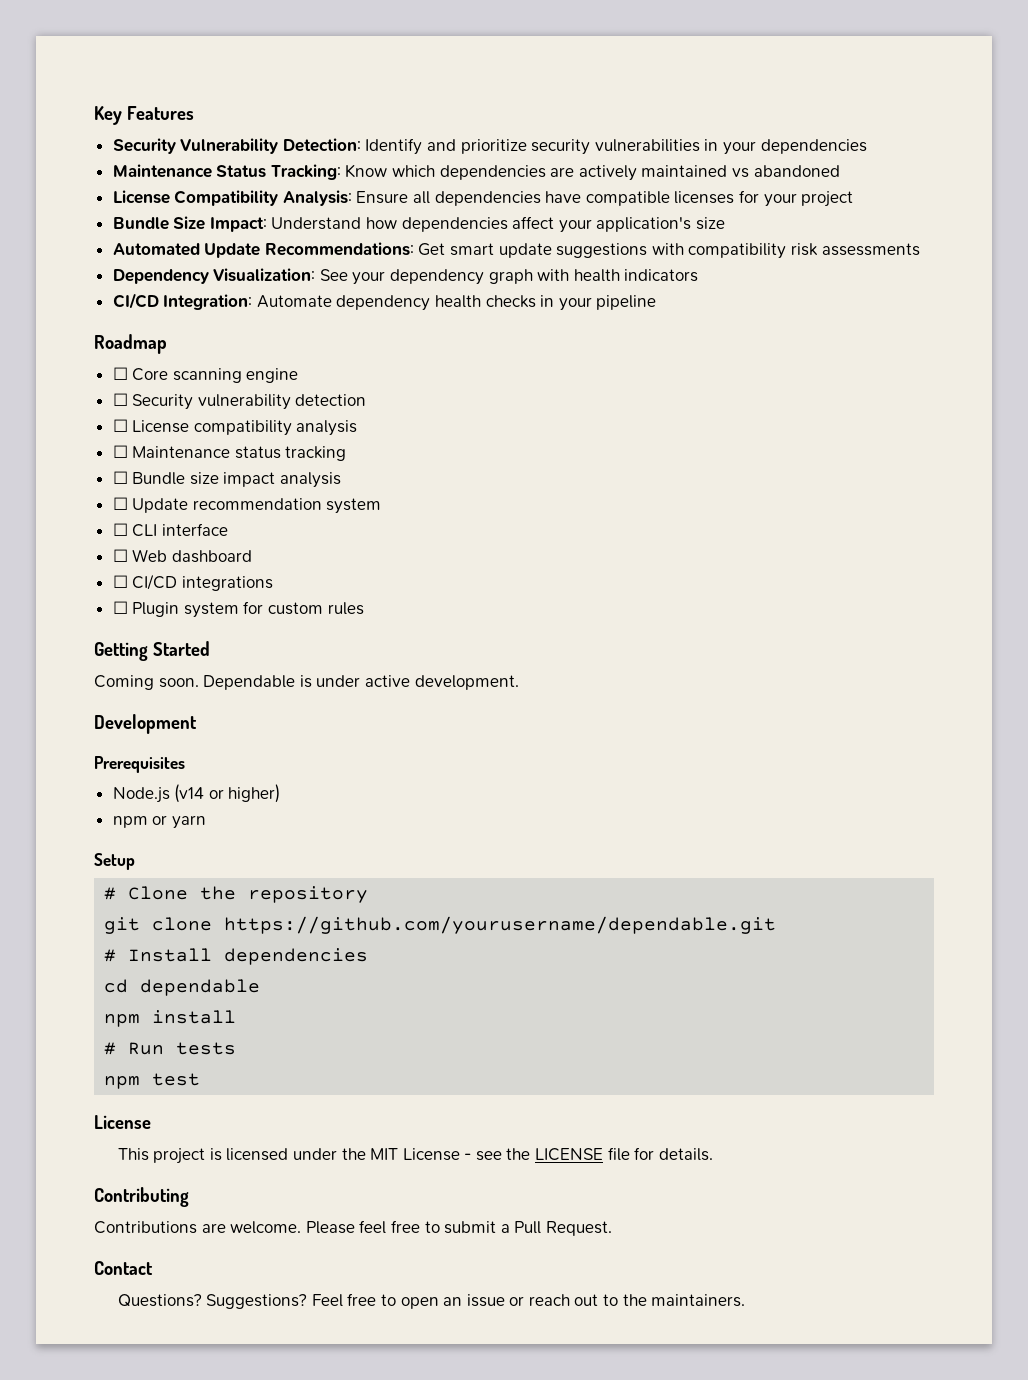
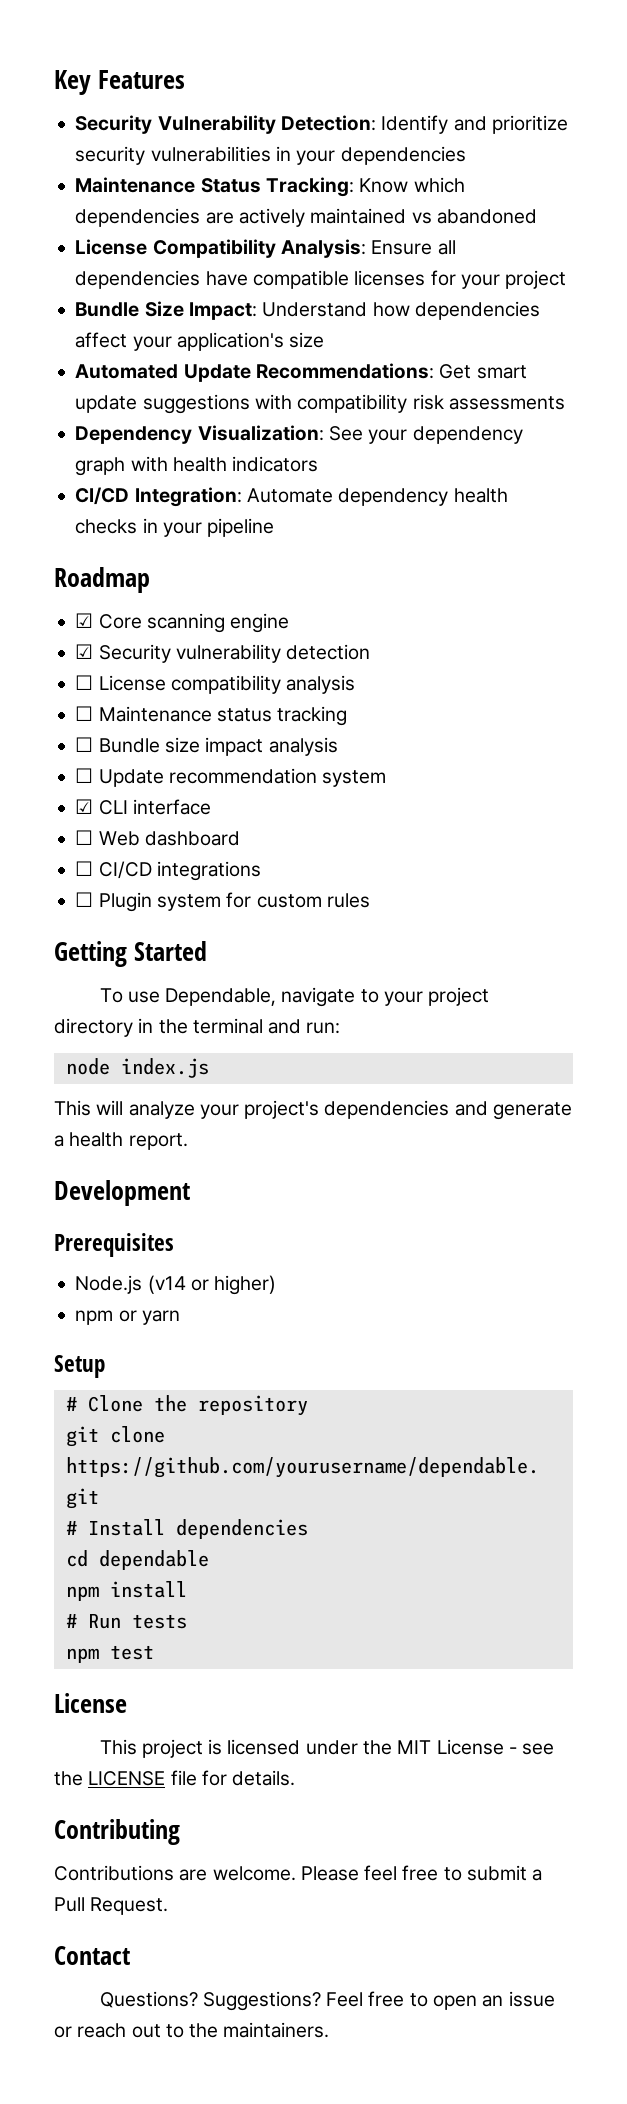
[112,367,128,380] ☐ -> [75,613,94,628] ☑
[112,393,128,406] ☐ -> [75,644,94,659] ☑
[112,523,128,536] ☐ -> [75,799,94,814] ☑
[94,675,519,690] Coming soon. Dependable is under active development. -> [99,987,490,1007] [54,1018,341,1037] [65,1058,209,1078] [54,1100,572,1120] [54,1132,188,1150] To use Dependable, navigate to your project directory in the terminal and run: // node index.js // This will analyze your project's dependencies and generate a health report.

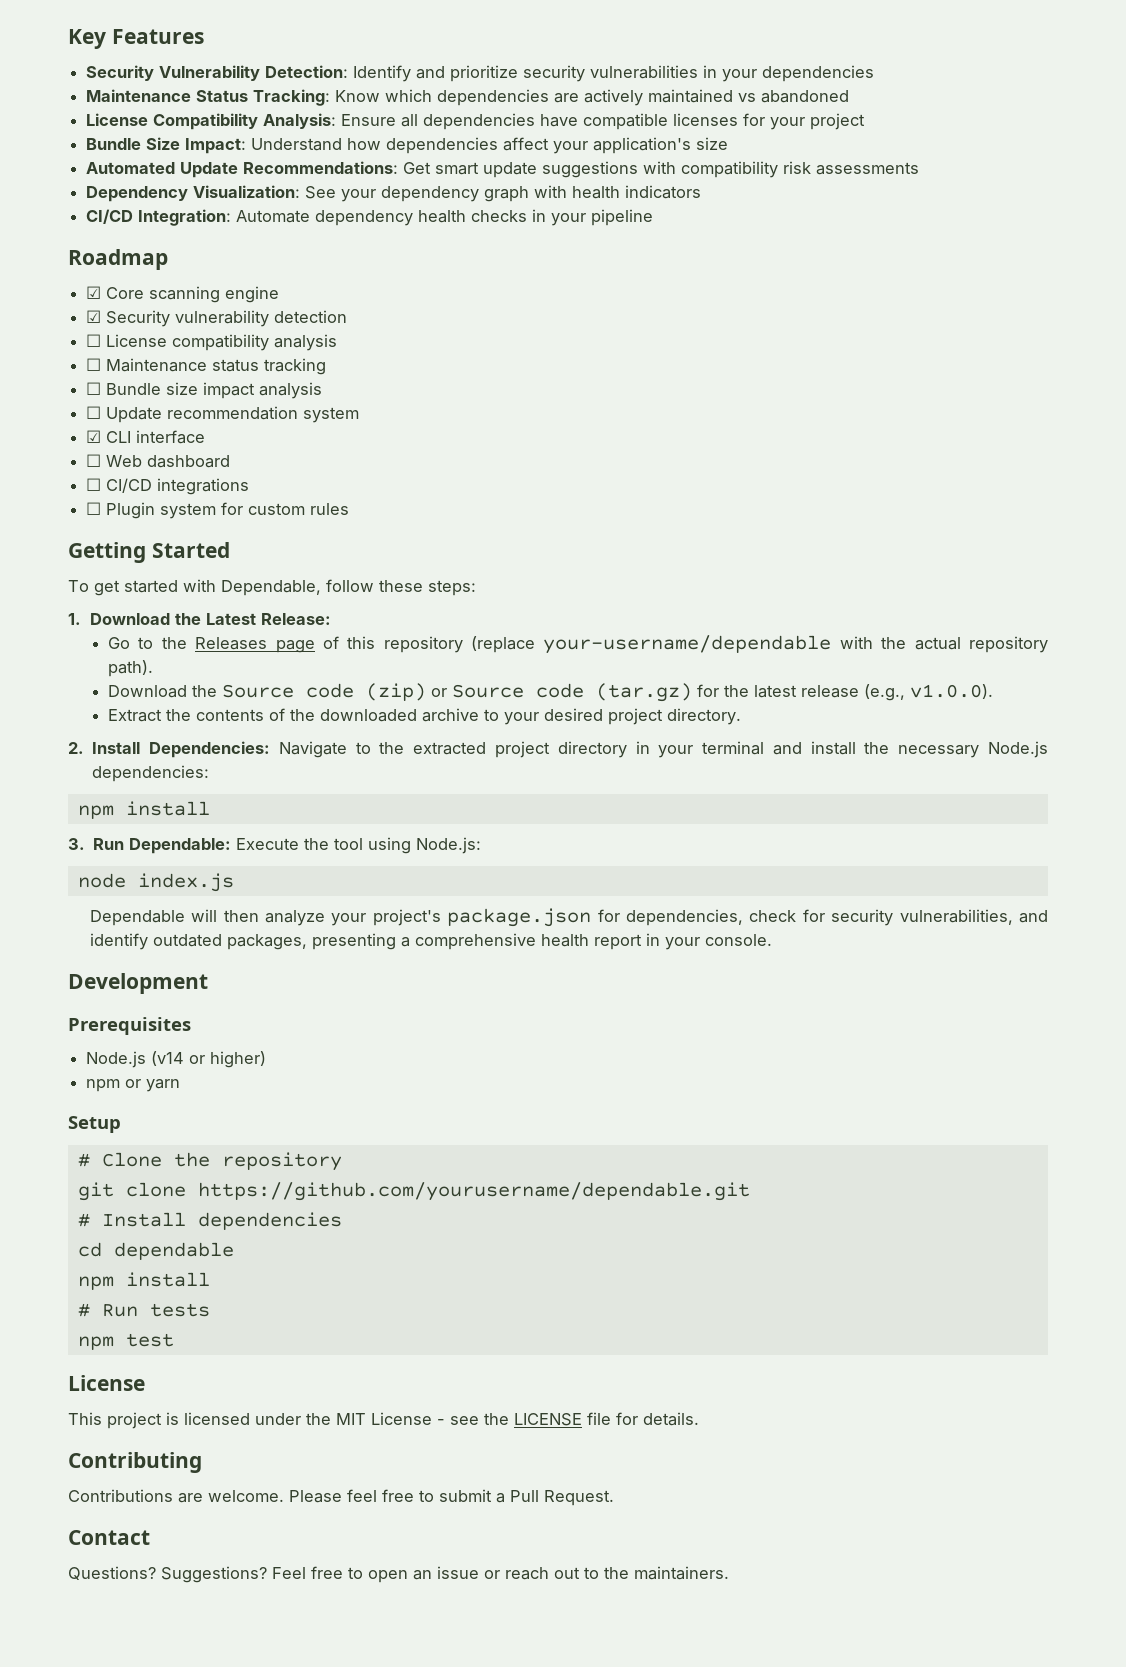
[127,987,423,1007] use Dependable, navigate to your -> [94,579,476,596] [68,613,331,625] [107,635,1048,654] [107,660,153,677] [107,683,993,702] [107,708,741,725] [68,741,487,758] get started with Dependable, follow these steps: // 1. Download the Latest Release: // Go to the Releases page of this repository (replace your-username/dependable with the actual repository path). // Download the Source code (zip) or Source code (tar.gz) for the latest release (e.g., v1.0.0). // Extract the contents of the downloaded archive to your desired project directory. // 2. Install Dependencies: Navigate to the extracted
[158,1019,188,1034] the -> [658,745,694,758] your
[306,1022,341,1034] [65,1058,209,1078] [54,1100,572,1120] [54,1132,188,1150] run: // node index.js // This will analyze your project's dependencies and generate a health report. -> [810,741,1048,758] [92,765,210,782] [77,801,210,819] [68,837,482,854] [77,873,234,892] [89,908,1049,927] [89,933,772,950] install the necessary Node.js dependencies: // npm install // 3. Run Dependable: Execute the tool using Node.js: // node index.js // Dependable will then analyze your project's package.json for dependencies, check for security vulnerabilities, and identify outdated packages, presenting a comprehensive health report in your console.

